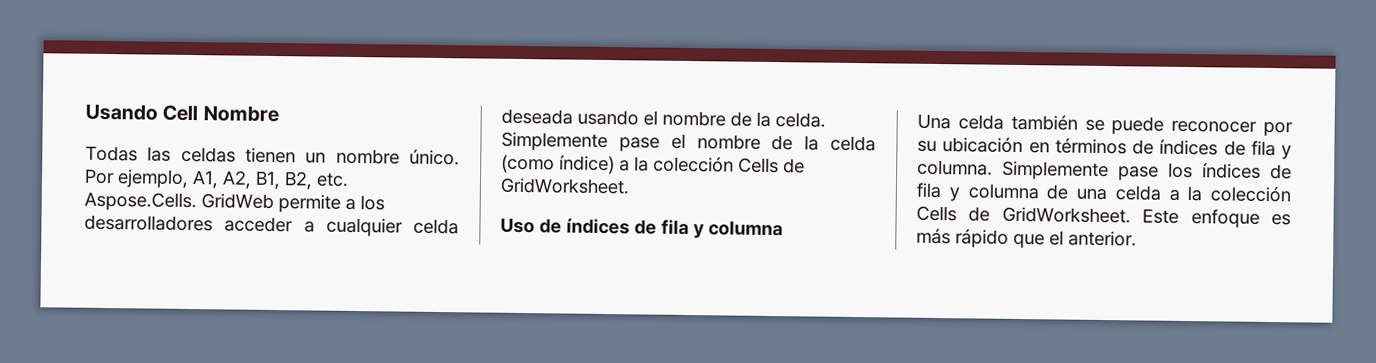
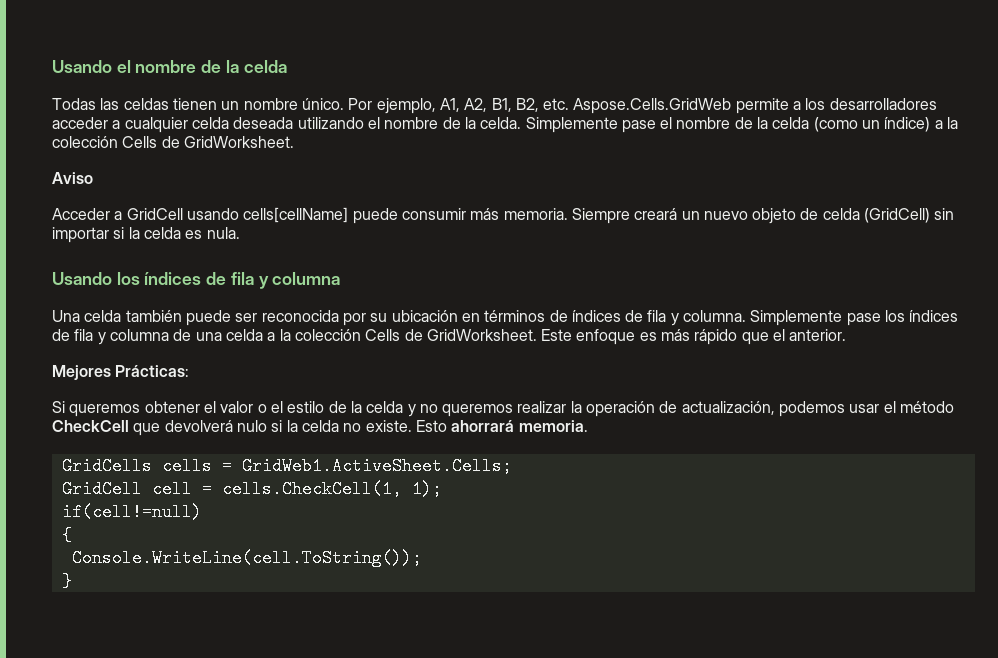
[85,103,279,123] Usando Cell Nombre -> [52,60,287,73] Usando el nombre de la celda
[84,191,274,212] Aspose.Cells. GridWeb -> [573,98,732,114] Aspose.Cells.GridWeb
[577,109,639,126] usando -> [297,117,364,129] utilizando
(555, 164) none -> [862,120,881,129] un
[500,217,562,234] Uso de -> [52,172,93,184] [52,207,955,224] [52,227,240,243] [52,272,140,285] Aviso // Acceder a GridCell usando cells[cellName] puede consumir más memoria. Siempre creará un nuevo objeto de celda (GridCell) sin importar si la celda es nula. // Usando los
[1084,116,1258,135] se puede reconocer -> [185,310,339,326] puede ser reconocida
(1137, 238) none -> [52,365,190,380] [52,401,955,417] [52,420,588,436] [61,457,512,475] [61,480,442,498] [61,503,202,521] [61,526,72,544] [71,549,422,567] [61,572,72,590] // Mejores Prácticas: // Si queremos obtener el valor o el estilo de la celda y no queremos realizar la operación de actualización, podemos usar el método CheckCell que devolverá nulo si la celda no existe. Esto ahorrará memoria. // GridCells cells = GridWeb1.ActiveSheet.Cells; // GridCell cell = cells.CheckCell(1, 1); // if(cell!=null) // { // Console.WriteLine(cell.ToString()); // }

